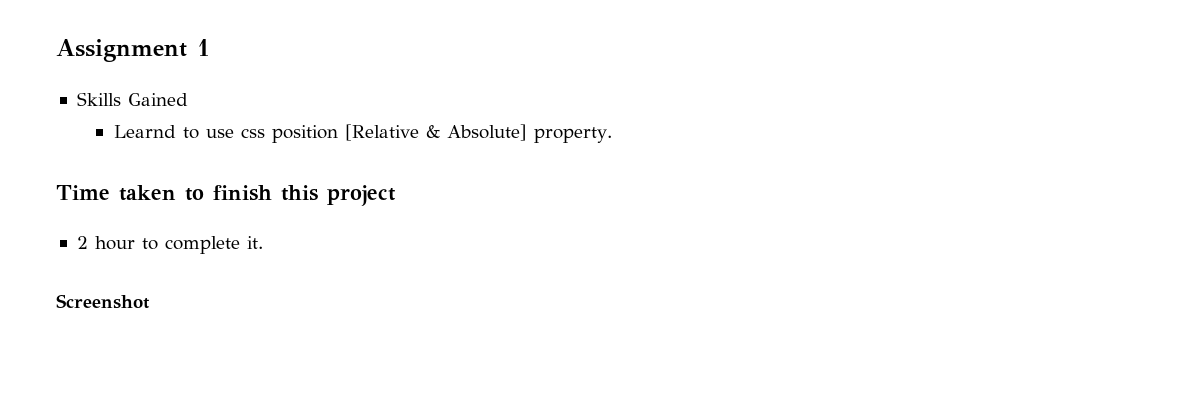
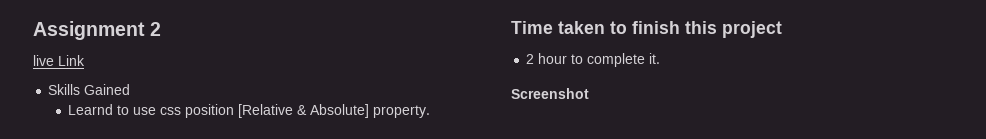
[197,39,210,56] 1 -> [150,22,162,36] [33,55,85,66] 2 // live Link

